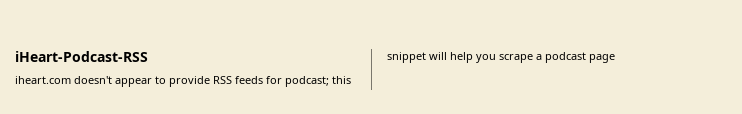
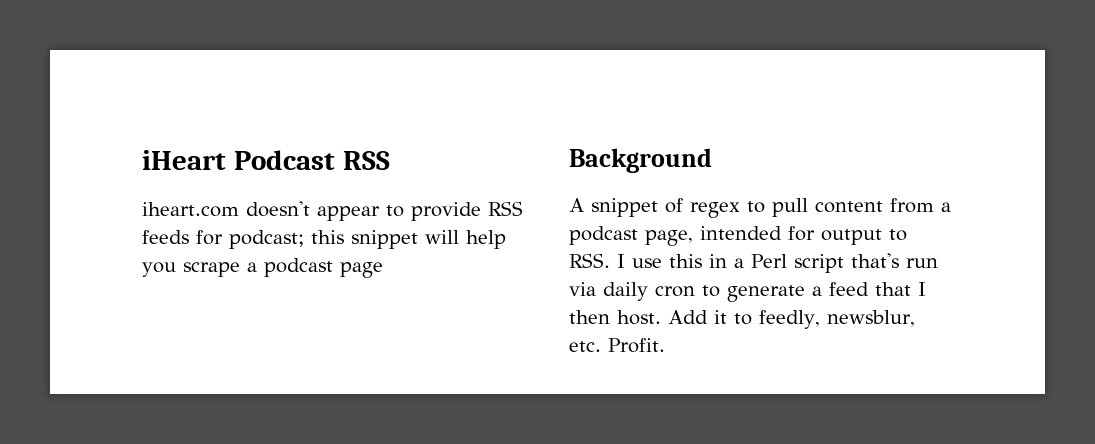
[15,51,148,62] iHeart-Podcast-RSS -> [142,150,390,170] iHeart Podcast RSS
(615, 58) none -> [569,148,712,173] [569,198,951,218] [569,226,907,246] [569,253,938,273] [569,282,926,302] [569,310,915,329] [569,338,665,353] // Background // A snippet of regex to pull content from a podcast page, intended for output to RSS. I use this in a Perl script that's run via daily cron to generate a feed that I then host. Add it to feedly, newsblur, etc. Profit.

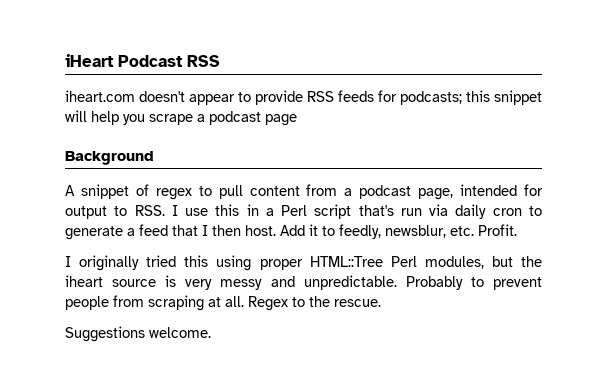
[229,230,304,249] podcast; -> [400,91,462,105] podcasts;
(665, 345) none -> [65,255,542,271] [65,275,542,290] [65,295,381,311] [65,326,211,342] // I originally tried this using proper HTML::Tree Perl modules, but the iheart source is very messy and unpredictable. Probably to prevent people from scraping at all. Regex to the rescue. // Suggestions welcome.

